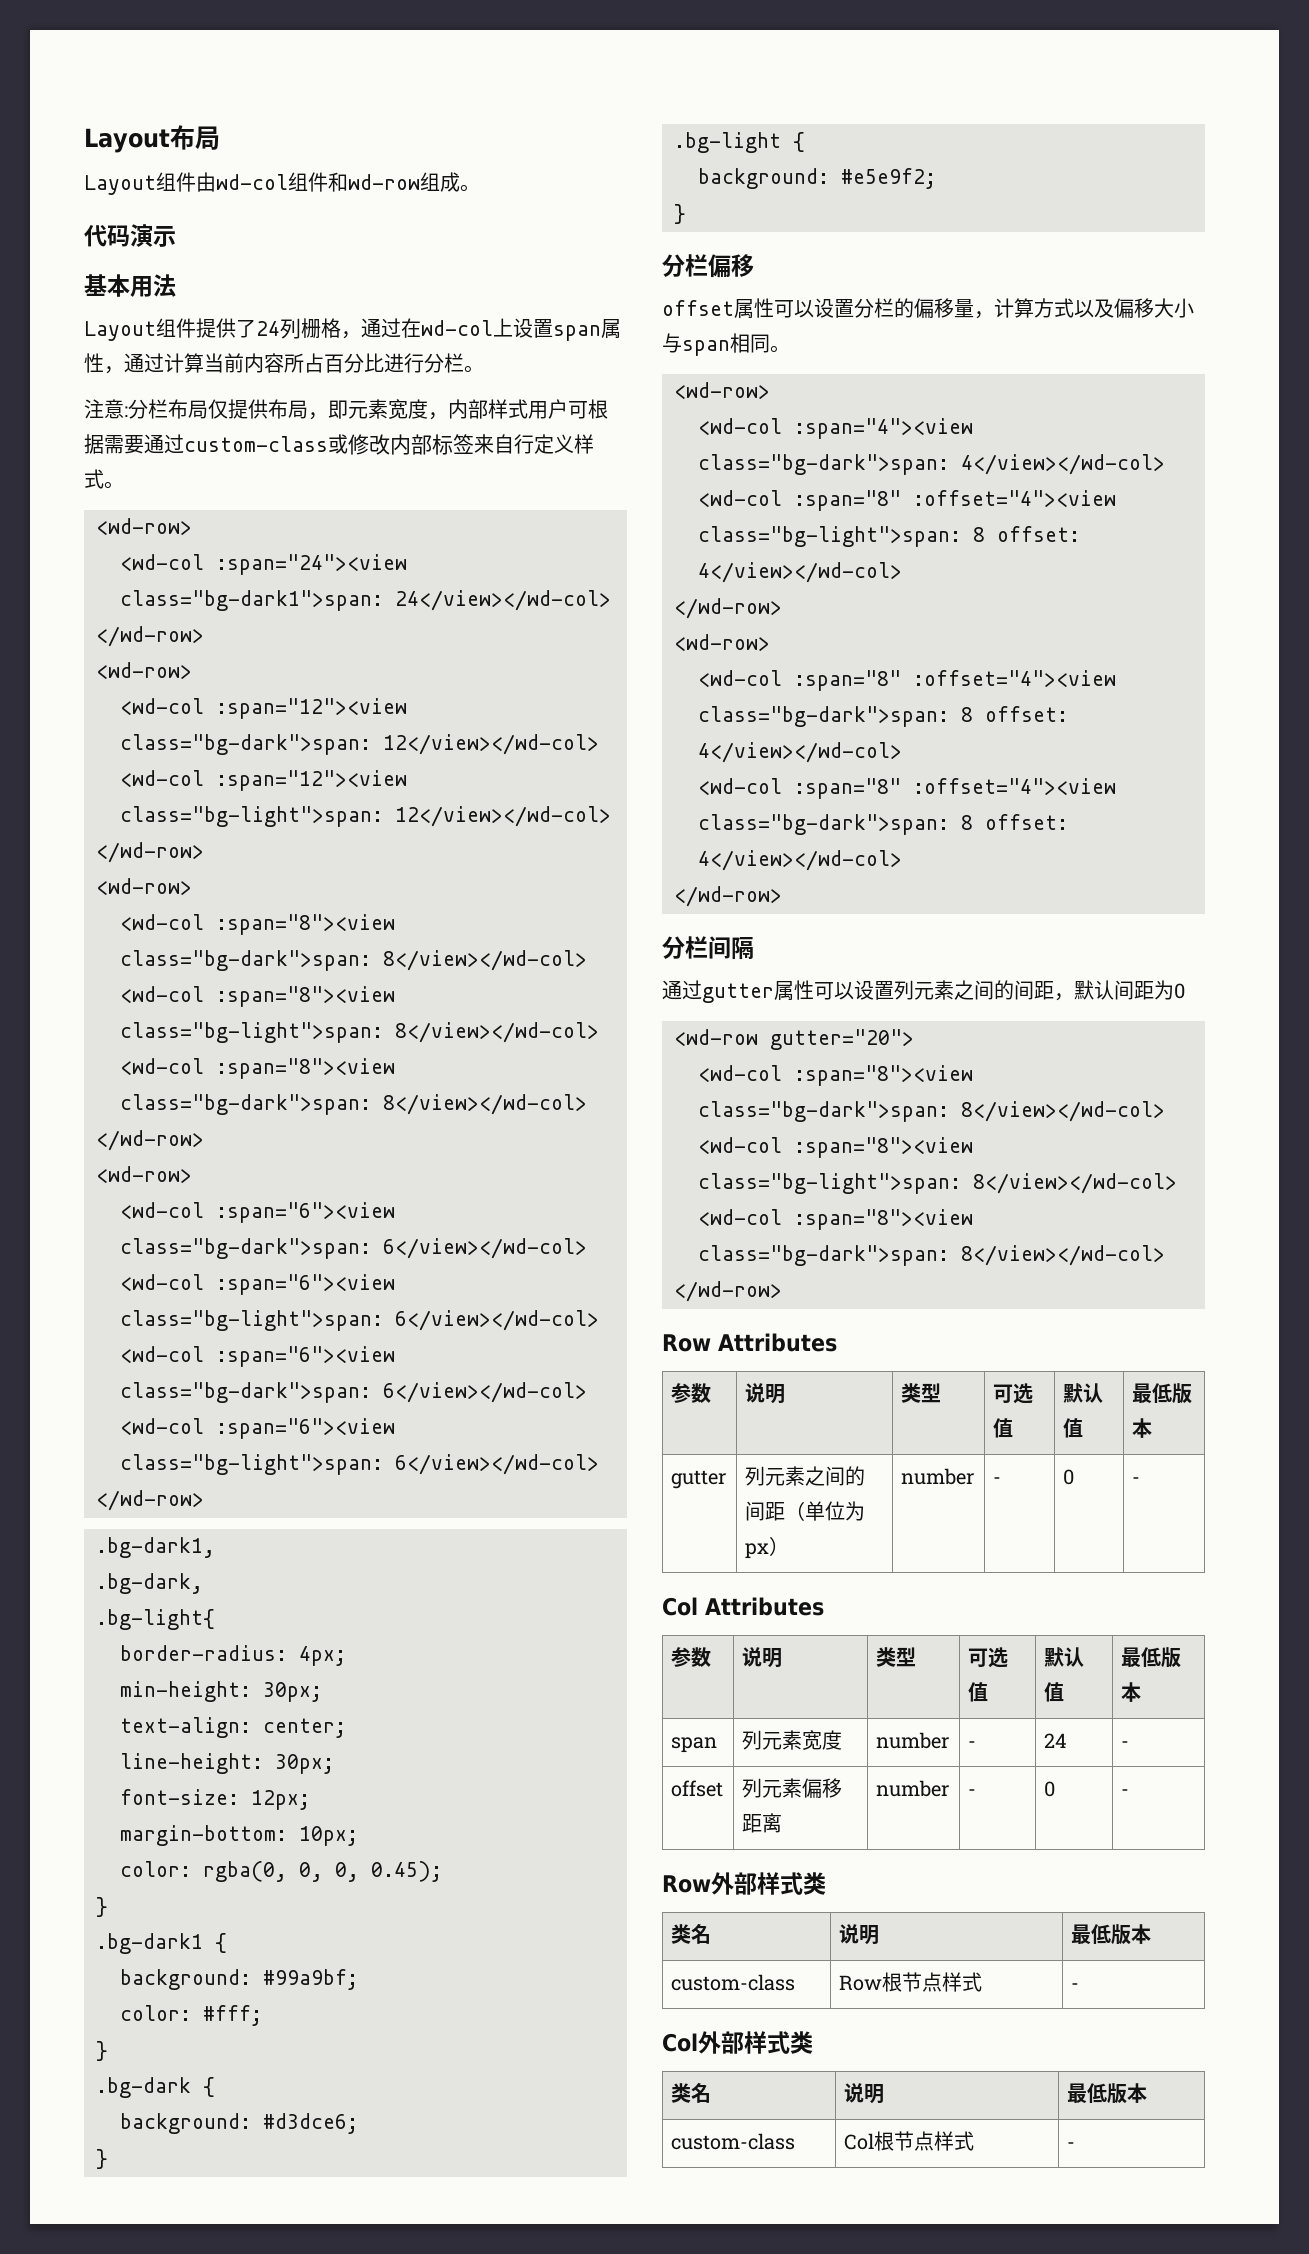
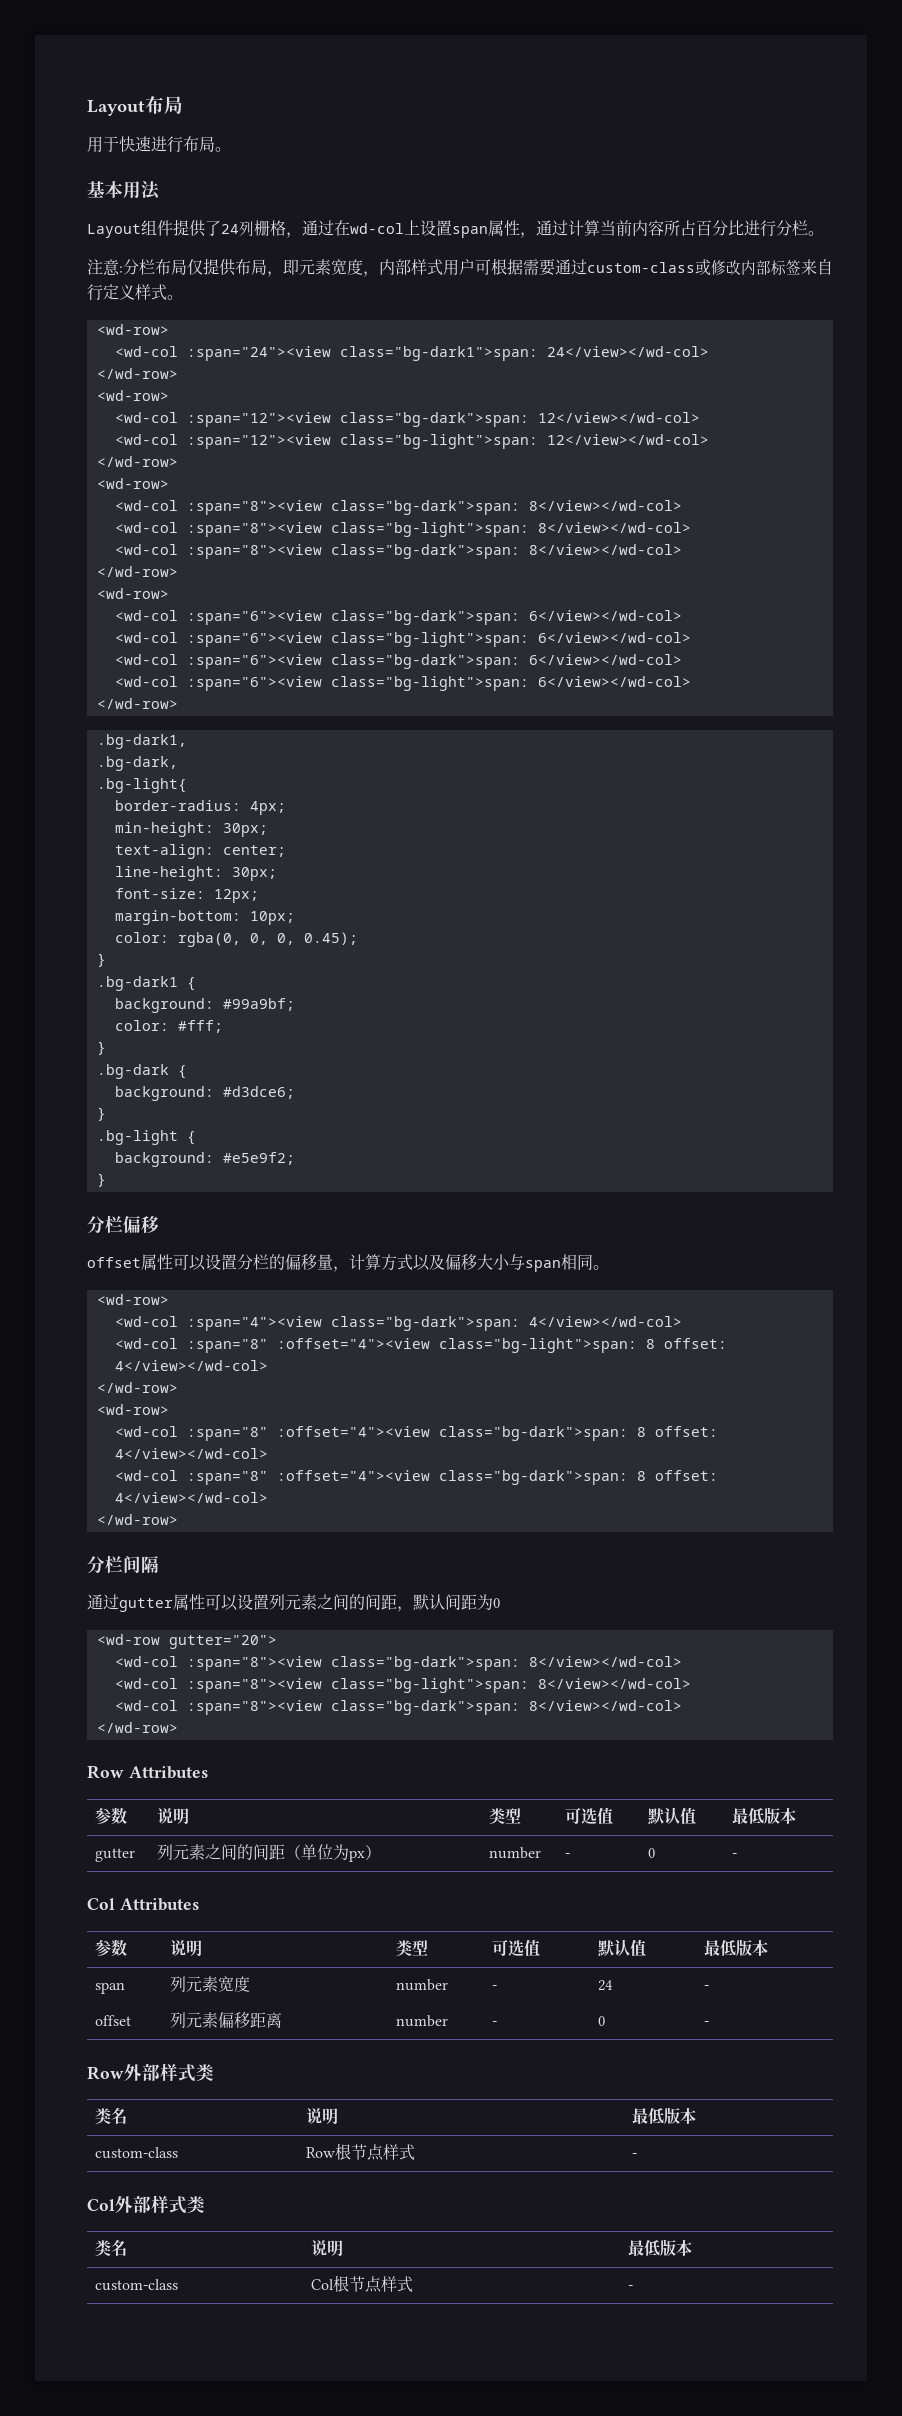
[84,172,480,195] [84,224,176,247] Layout组件由wd-col组件和wd-row组成。 // 代码演示 -> [87,136,231,153] 用于快速进行布局。

